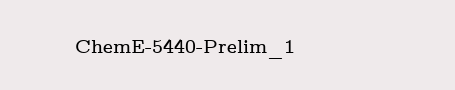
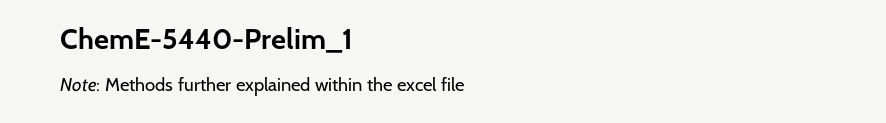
(295, 48) none -> [60,77,464,96] // Note: Methods further explained within the excel file

